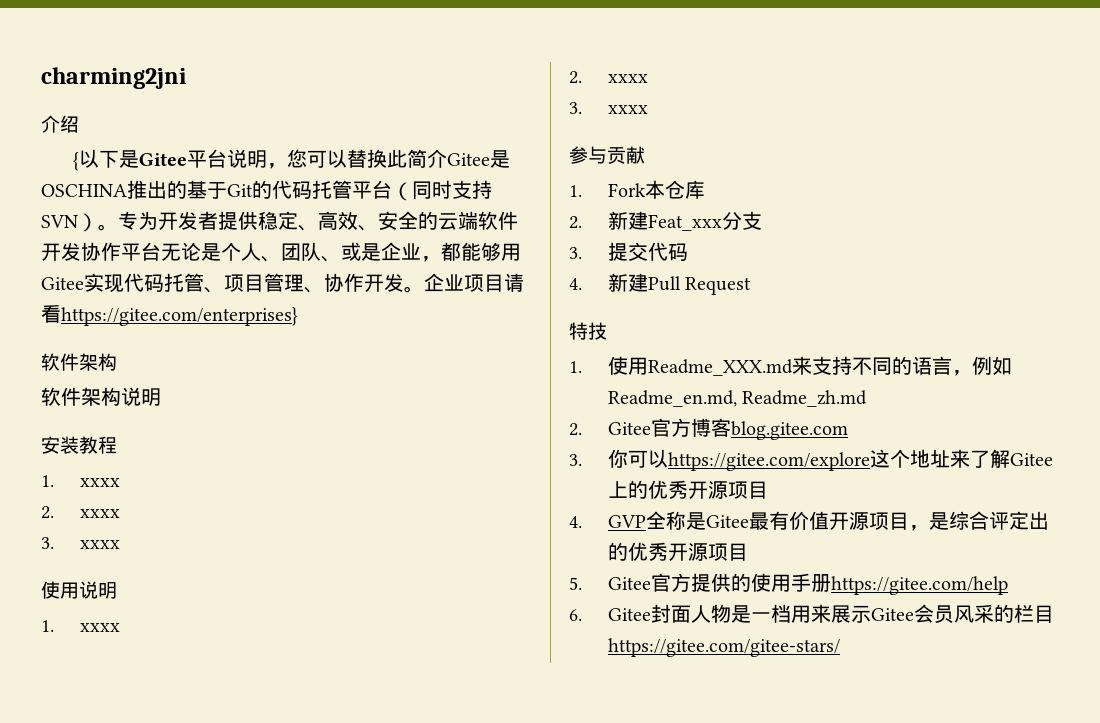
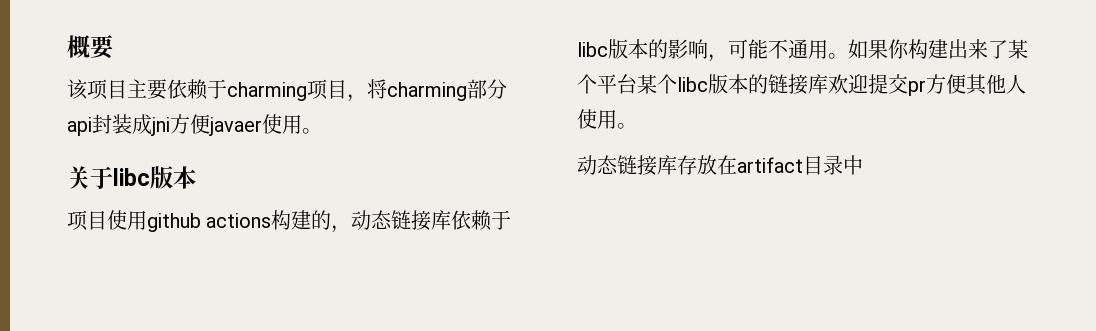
[41,67,187,89] [41,115,79,133] [73,149,511,171] [41,180,492,201] [41,211,518,232] [41,242,521,262] [41,273,524,293] [41,305,298,326] [41,353,117,371] [41,387,161,406] [41,436,117,454] [41,475,120,487] [41,506,120,519] [41,537,120,549] [41,581,117,599] [41,620,120,632] [569,71,648,84] [569,102,648,114] [569,146,645,164] [569,180,705,199] [569,211,762,231] [569,242,688,261] [569,273,751,295] [569,322,607,340] [569,356,1012,376] [607,390,867,407] [569,418,848,440] [569,449,1053,471] [607,480,768,499] [569,511,1049,531] [607,542,748,561] [569,573,1008,595] [569,604,1054,624] [607,638,840,657] charming2jni // 介绍 // {以下是Gitee平台说明，您可以替换此简介Gitee是OSCHINA推出的基于Git的代码托管平台（同时支持SVN）。专为开发者提供稳定、高效、安全的云端软件开发协作平台无论是个人、团队、或是企业，都能够用Gitee实现代码托管、项目管理、协作开发。企业项目请看https://gitee.com/enterprises} // 软件架构 // 软件架构说明 // 安装教程 // 1. xxxx // 2. xxxx // 3. xxxx // 使用说明 // 1. xxxx // 2. xxxx // 3. xxxx // 参与贡献 // 1. Fork本仓库 // 2.新建Feat_xxx分支 // 3.提交代码 // 4.新建Pull Request // 特技 // 1.使用Readme_XXX.md来支持不同的语言，例如Readme_en.md, Readme_zh.md // 2. Gitee官方博客blog.gitee.com // 3.你可以https://gitee.com/explore这个地址来了解Gitee上的优秀开源项目 // 4. GVP全称是Gitee最有价值开源项目，是综合评定出的优秀开源项目 // 5. Gitee官方提供的使用手册https://gitee.com/help // 6. Gitee封面人物是一档用来展示Gitee会员风采的栏目https://gitee.com/gitee-stars/ -> [67,35,114,59] [67,79,507,102] [67,114,322,136] [67,166,196,189] [67,210,512,233] [577,39,1028,62] [577,74,1026,96] [577,109,637,129] [577,155,863,176] 概要 // 该项目主要依赖于charming项目，将charming部分api封装成jni方便javaer使用。 // 关于libc版本 // 项目使用github actions构建的，动态链接库依赖于libc版本的影响，可能不通用。如果你构建出来了某个平台某个libc版本的链接库欢迎提交pr方便其他人使用。 // 动态链接库存放在artifact目录中

